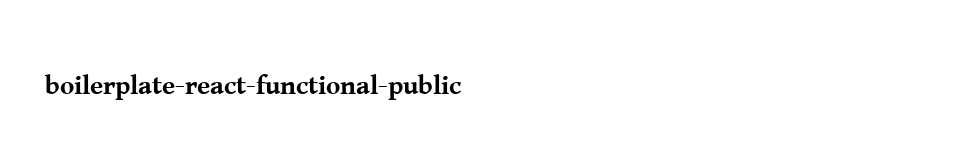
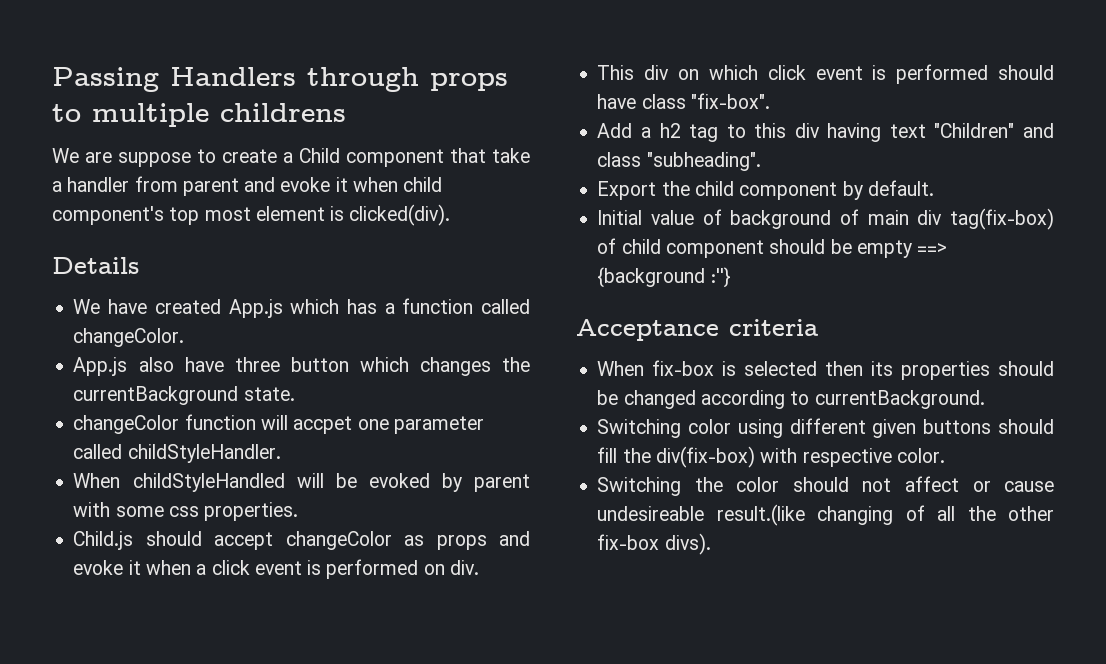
[45,74,461,100] boilerplate-react-functional-public -> [52,67,508,92] [52,103,346,127] [52,148,530,167] [52,176,443,196] [52,204,451,226] [52,257,139,274] [73,298,531,318] [73,328,185,347] [73,357,530,376] [73,386,295,405] [73,414,484,434] [73,444,281,463] [73,473,531,492] [73,502,299,521] [73,531,530,550] [73,559,479,579] [597,64,1054,84] [597,93,770,109] [597,123,1054,142] [597,152,761,171] [597,180,934,200] [597,208,1054,230] [597,238,948,258] [597,267,731,288] [576,319,818,341] [597,360,1054,380] [597,390,985,409] [597,418,1054,438] [597,446,945,468] [597,476,1054,496] [597,504,1054,526] [597,533,711,555] Passing Handlers through props to multiple childrens // We are suppose to create a Child component that take a handler from parent and evoke it when child component's top most element is clicked(div). // Details // We have created App.js which has a function called changeColor. // App.js also have three button which changes the currentBackground state. // changeColor function will accpet one parameter called childStyleHandler. // When childStyleHandled will be evoked by parent with some css properties. // Child.js should accept changeColor as props and evoke it when a click event is performed on div. // This div on which click event is performed should have class "fix-box". // Add a h2 tag to this div having text "Children" and class "subheading". // Export the child component by default. // Initial value of background of main div tag(fix-box) of child component should be empty ==> {background :''} // Acceptance criteria // When fix-box is selected then its properties should be changed according to currentBackground. // Switching color using different given buttons should fill the div(fix-box) with respective color. // Switching the color should not affect or cause undesireable result.(like changing of all the other fix-box divs).

